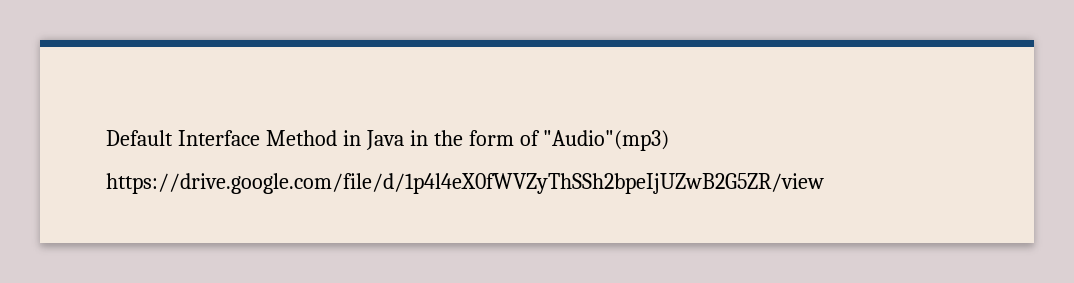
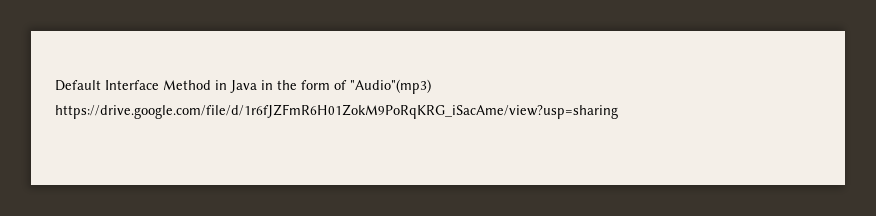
[106,173,824,194] https://drive.google.com/file/d/1p4l4eX0fWVZyThSSh2bpeIjUZwB2G5ZR/view -> [55,104,618,119] https://drive.google.com/file/d/1r6fJZFmR6H01ZokM9PoRqKRG_iSacAme/view?usp=sharing

